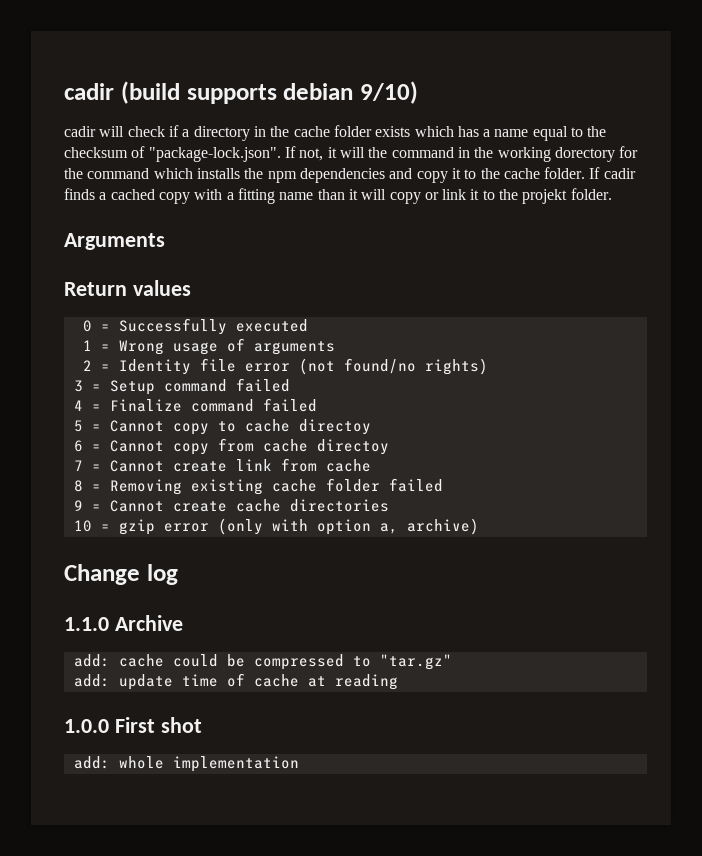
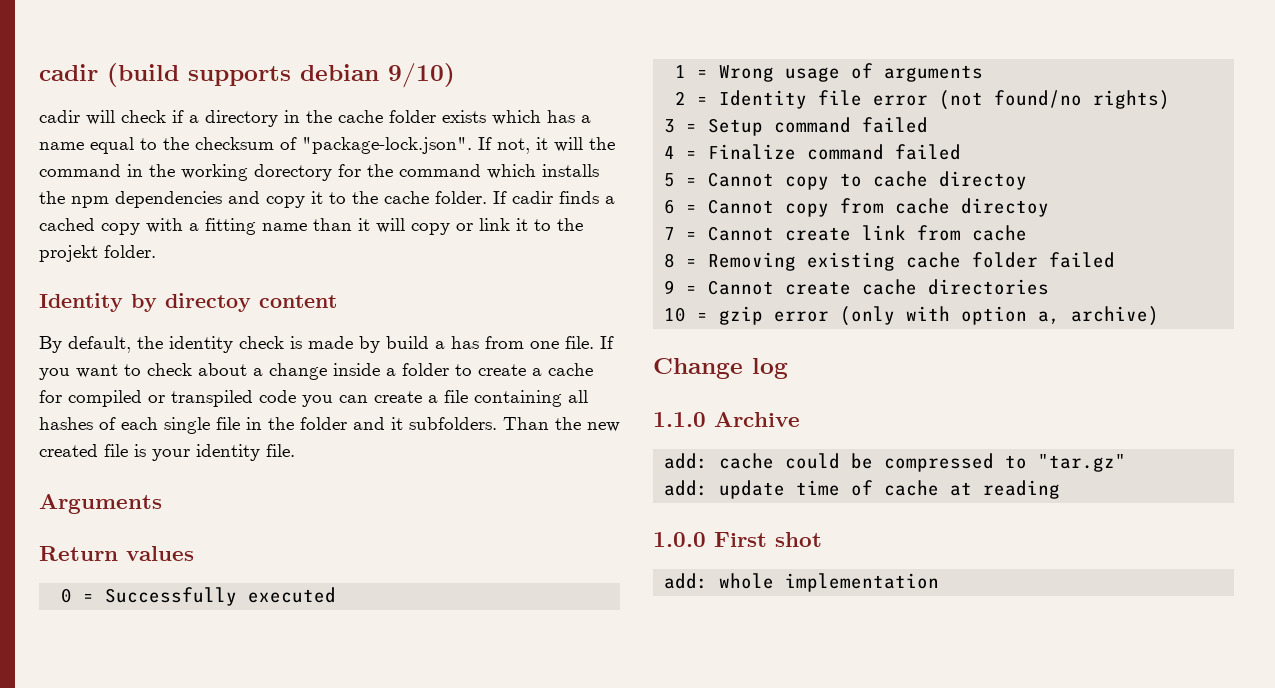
(612, 194) none -> [39,293,337,312] [39,336,614,353] [39,363,593,380] [39,390,588,407] [39,417,620,434] [39,444,295,461] // Identity by directoy content // By default, the identity check is made by build a has from one file. If you want to check about a change inside a folder to create a cache for compiled or transpiled code you can create a file containing all hashes of each single file in the folder and it subfolders. Than the new created file is your identity file.

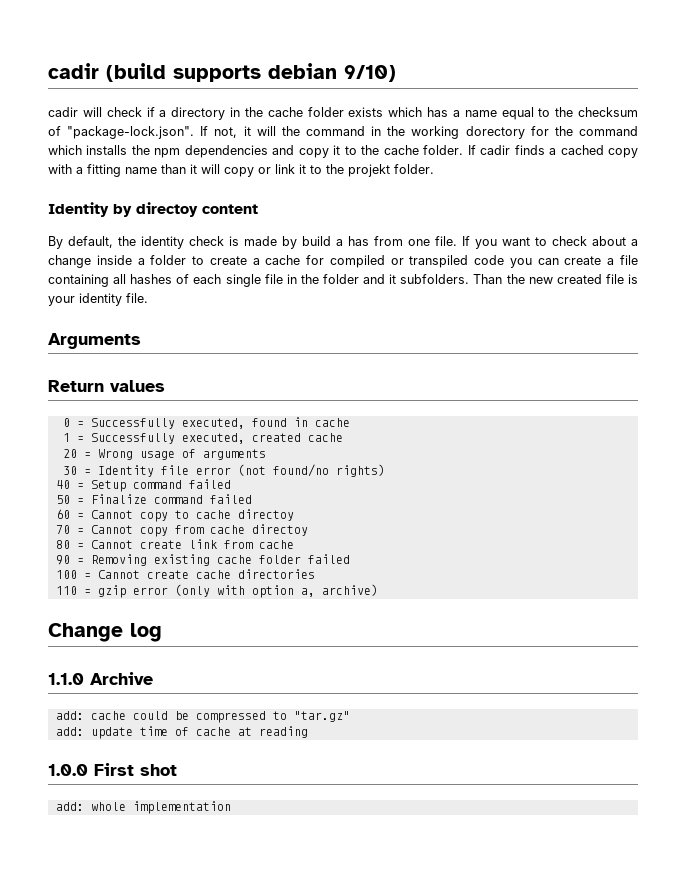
[248,587,337,603] [675,65,687,78] executed // 1 -> [181,417,350,429] [62,433,343,444] [62,449,77,458] executed, found in cache // 1 = Successfully executed, created cache // 20
[675,91,687,105] 2 -> [62,466,77,475] 30
[664,119,676,133] 3 -> [55,480,70,489] 40
[664,146,676,159] 4 -> [55,495,70,504] 50
[664,173,676,187] 5 -> [55,509,70,519] 60
[664,199,676,214] 6 -> [55,525,70,534] 70
[664,227,676,240] 7 -> [55,540,70,549] 80
[664,253,676,268] 8 -> [55,555,70,565] 90
[664,280,676,294] 9 -> [55,570,77,579] 100
[664,307,687,322] 10 -> [55,586,77,595] 110

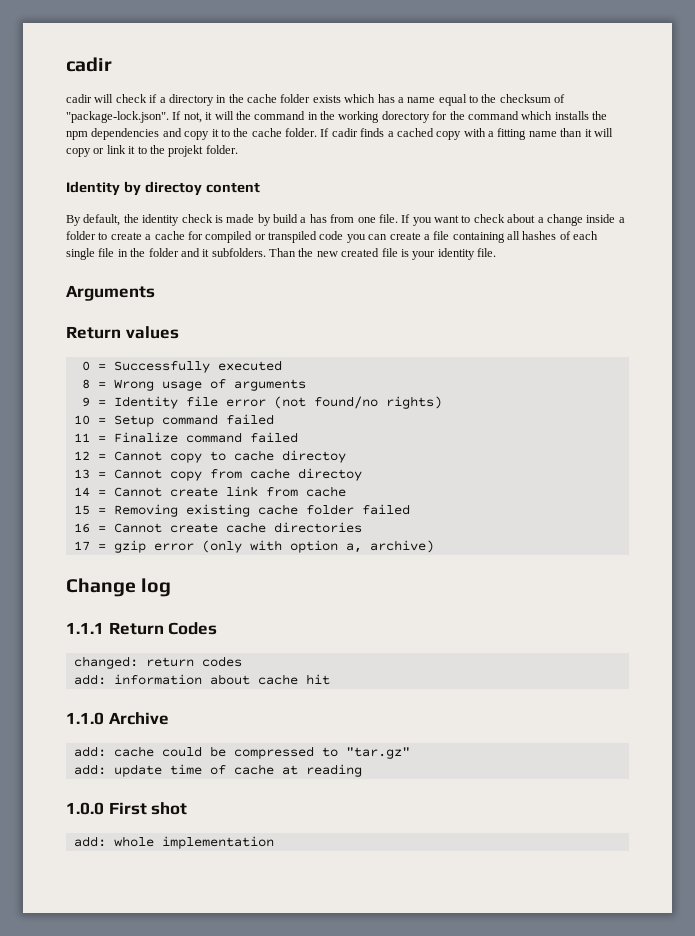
[48,63,396,82] cadir (build supports debian 9/10) -> [66,57,112,72] cadir
[181,417,350,429] [62,433,343,444] [62,449,77,458] executed, found in cache // 1 = Successfully executed, created cache // 20 -> [217,360,282,371] [81,379,90,389] executed // 8
[62,466,77,475] 30 -> [81,397,90,407] 9
[55,480,70,489] 40 -> [73,415,90,425] 10
[55,495,70,504] 50 -> [73,433,90,442] 11
[55,509,70,519] 60 -> [73,451,90,460] 12
[55,525,70,534] 70 -> [73,469,90,479] 13
[55,540,70,549] 80 -> [73,487,90,497] 14
[55,555,70,565] 90 -> [73,505,90,515] 15
[55,570,77,579] 100 -> [73,523,90,533] 16
[55,586,77,595] 110 -> [73,541,90,551] 17
(162, 632) none -> [66,622,218,635] [73,656,242,669] [73,674,330,685] // 1.1.1 Return Codes // changed: return codes // add: information about cache hit

